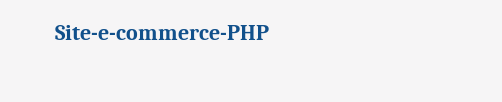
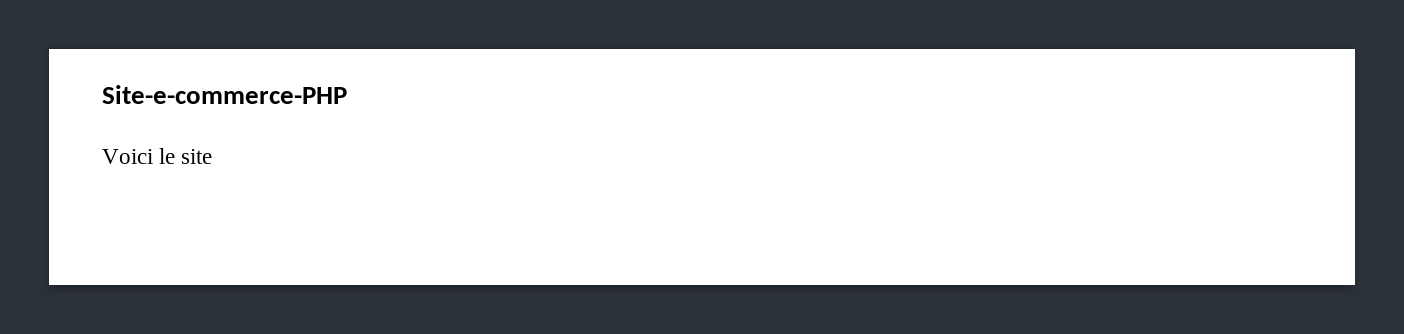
(269, 32) none -> [102,148,213,164] // Voici le site

